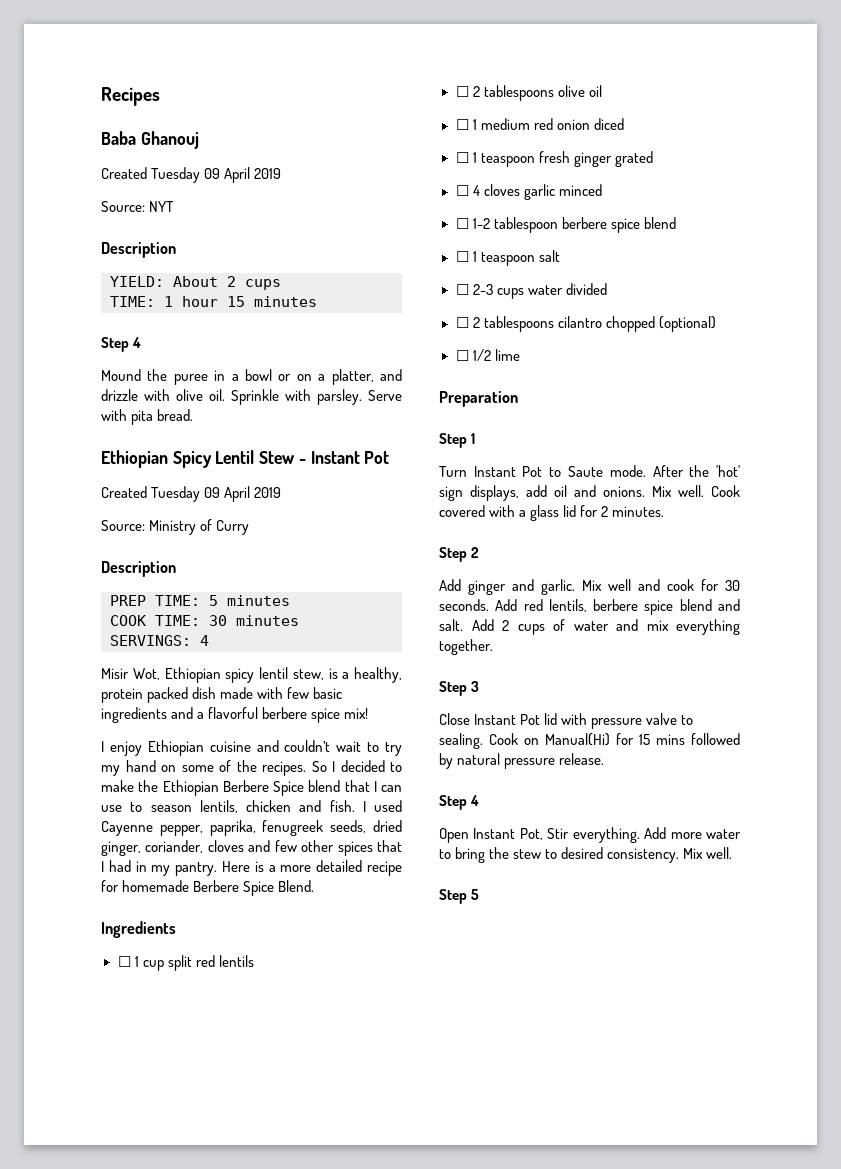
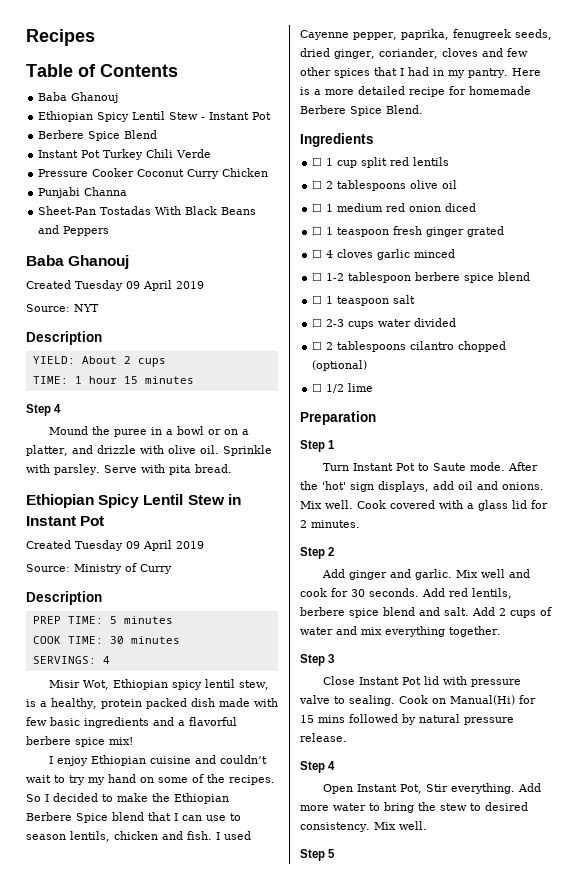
(160, 96) none -> [26,64,178,77] [38,92,119,103] [38,111,272,122] [38,130,158,141] [38,149,212,160] [38,168,269,179] [38,187,128,198] [38,206,257,215] [38,225,110,236] // Table of Contents // Baba Ghanouj // Ethiopian Spicy Lentil Stew - Instant Pot // Berbere Spice Blend // Instant Pot Turkey Chili Verde // Pressure Cooker Coconut Curry Chicken // Punjabi Channa // Sheet-Pan Tostadas With Black Beans and Peppers
[298,459,306,464] - -> [227,494,241,505] in

